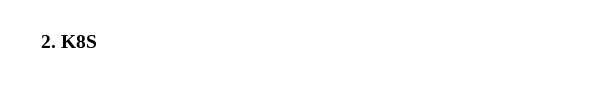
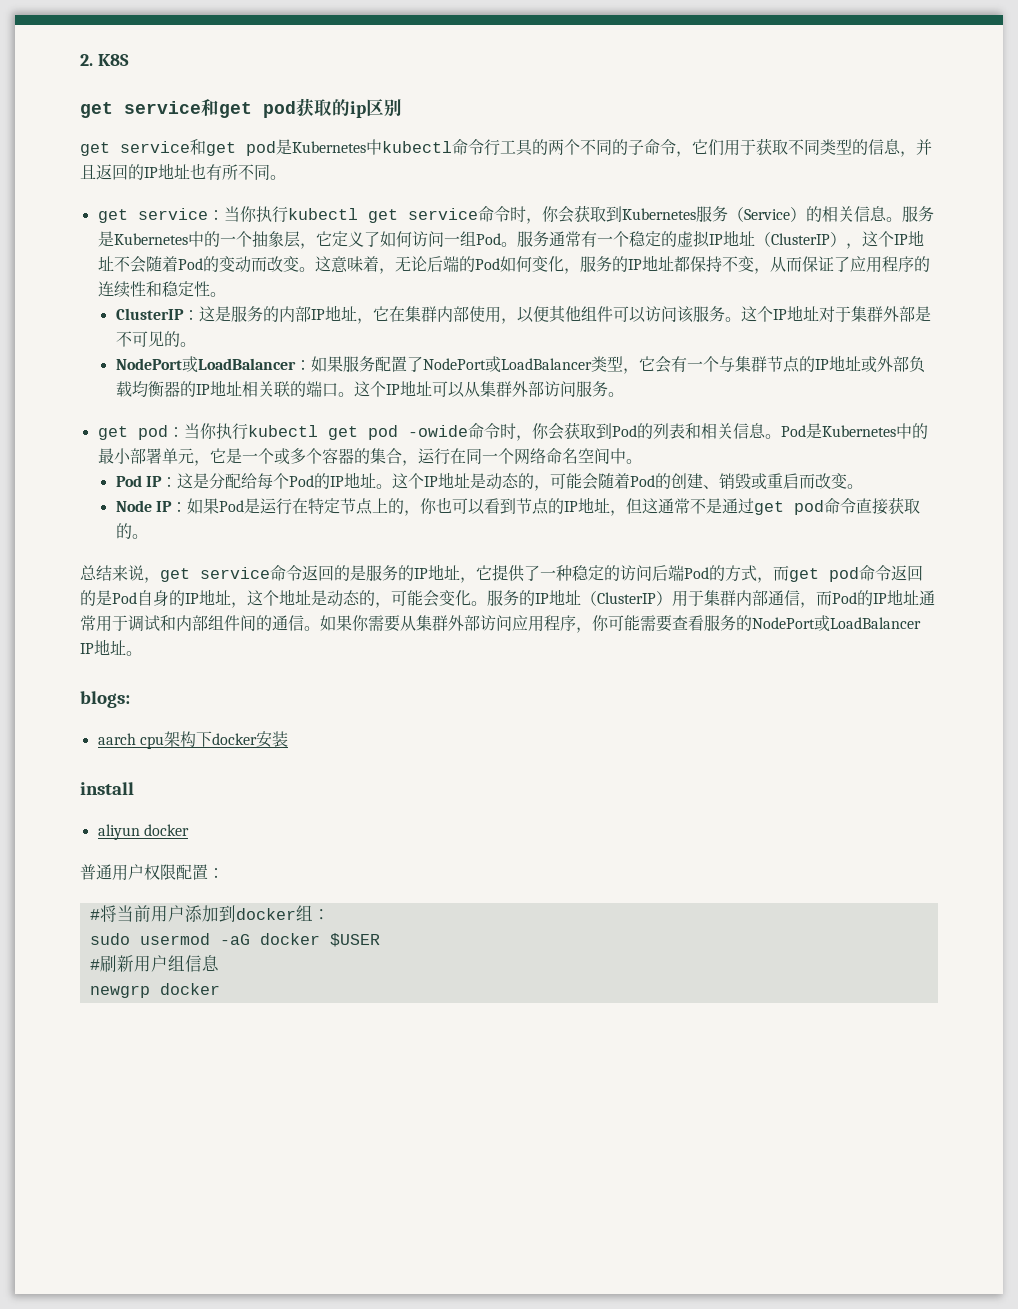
(98, 41) none -> [80,98,402,118] [80,138,932,157] [80,163,286,180] [97,205,934,224] [97,230,924,249] [97,255,930,274] [97,281,226,298] [115,305,931,324] [115,331,196,347] [115,355,925,374] [115,380,624,398] [97,422,928,441] [97,448,642,466] [115,472,863,491] [115,497,920,516] [115,523,148,539] [80,564,923,583] [80,589,935,608] [80,615,921,633] [80,639,142,656] [80,691,130,708] [97,731,288,749] [80,782,134,795] [97,824,189,840] [80,864,224,881] [89,905,330,922] [89,933,380,947] [89,955,219,972] [89,983,220,998] // get service和get pod获取的ip区别 // get service和get pod是Kubernetes中kubectl命令行工具的两个不同的子命令，它们用于获取不同类型的信息，并且返回的IP地址也有所不同。 // get service：当你执行kubectl get service命令时，你会获取到Kubernetes服务（Service）的相关信息。服务是Kubernetes中的一个抽象层，它定义了如何访问一组Pod。服务通常有一个稳定的虚拟IP地址（ClusterIP），这个IP地址不会随着Pod的变动而改变。这意味着，无论后端的Pod如何变化，服务的IP地址都保持不变，从而保证了应用程序的连续性和稳定性。 // ClusterIP：这是服务的内部IP地址，它在集群内部使用，以便其他组件可以访问该服务。这个IP地址对于集群外部是不可见的。 // NodePort或LoadBalancer：如果服务配置了NodePort或LoadBalancer类型，它会有一个与集群节点的IP地址或外部负载均衡器的IP地址相关联的端口。这个IP地址可以从集群外部访问服务。 // get pod：当你执行kubectl get pod -owide命令时，你会获取到Pod的列表和相关信息。Pod是Kubernetes中的最小部署单元，它是一个或多个容器的集合，运行在同一个网络命名空间中。 // Pod IP：这是分配给每个Pod的IP地址。这个IP地址是动态的，可能会随着Pod的创建、销毁或重启而改变。 // Node IP：如果Pod是运行在特定节点上的，你也可以看到节点的IP地址，但这通常不是通过get pod命令直接获取的。 // 总结来说，get service命令返回的是服务的IP地址，它提供了一种稳定的访问后端Pod的方式，而get pod命令返回的是Pod自身的IP地址，这个地址是动态的，可能会变化。服务的IP地址（ClusterIP）用于集群内部通信，而Pod的IP地址通常用于调试和内部组件间的通信。如果你需要从集群外部访问应用程序，你可能需要查看服务的NodePort或LoadBalancer IP地址。 // blogs: // aarch cpu架构下docker安装 // install // aliyun docker // 普通用户权限配置： // #将当前用户添加到docker组： // sudo usermod -aG docker $USER // #刷新用户组信息 // newgrp docker

